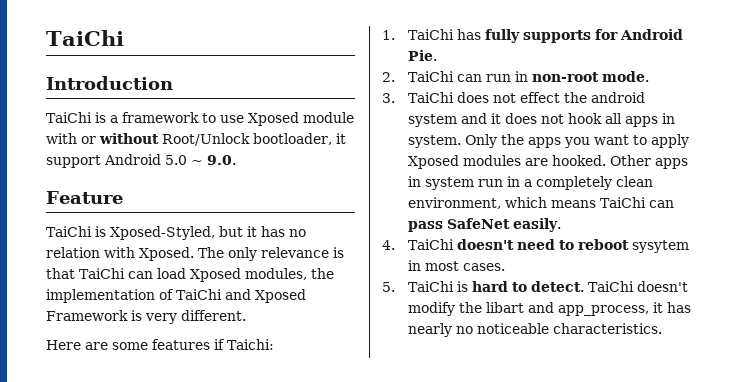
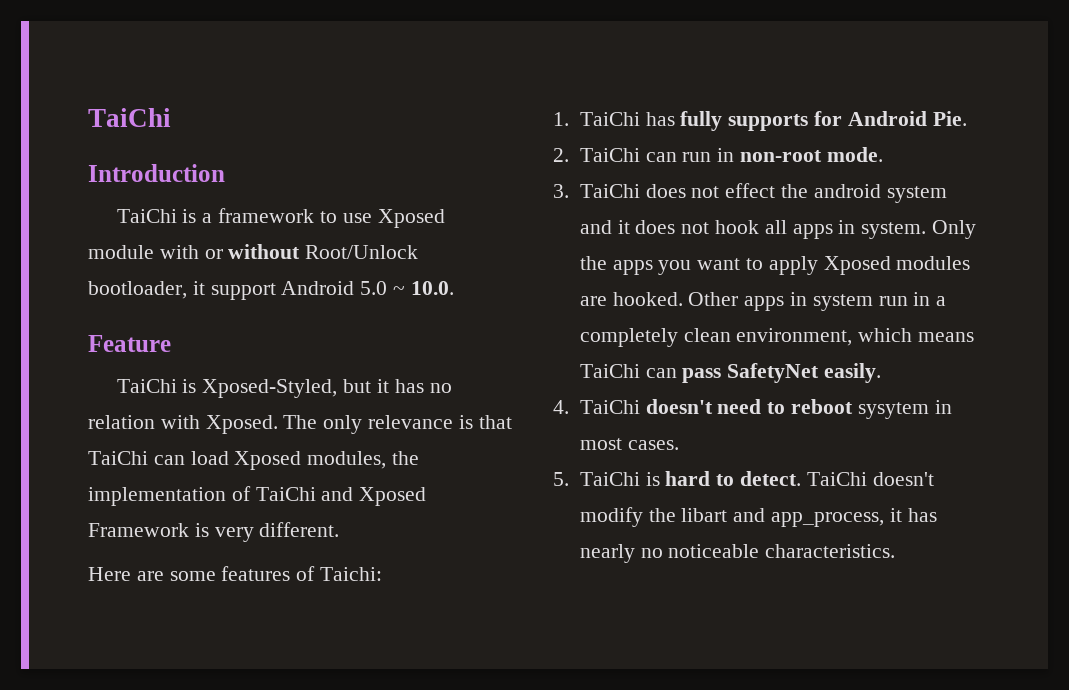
[207,155,236,165] 9.0. -> [410,281,454,295] 10.0.
[214,339,225,350] if -> [296,566,316,581] of
[446,218,510,229] SafeNet -> [727,363,820,383] SafetyNet

